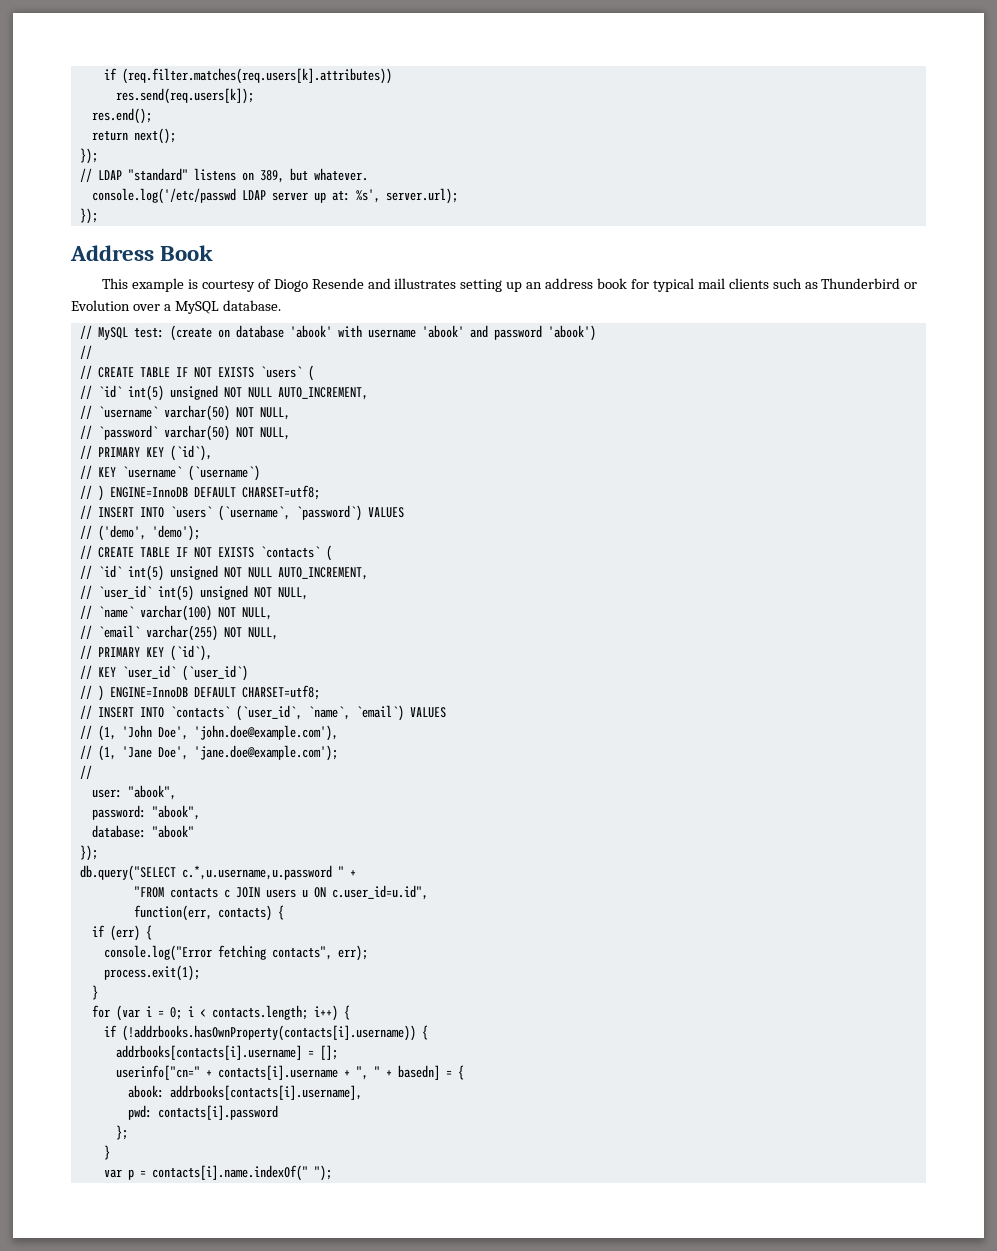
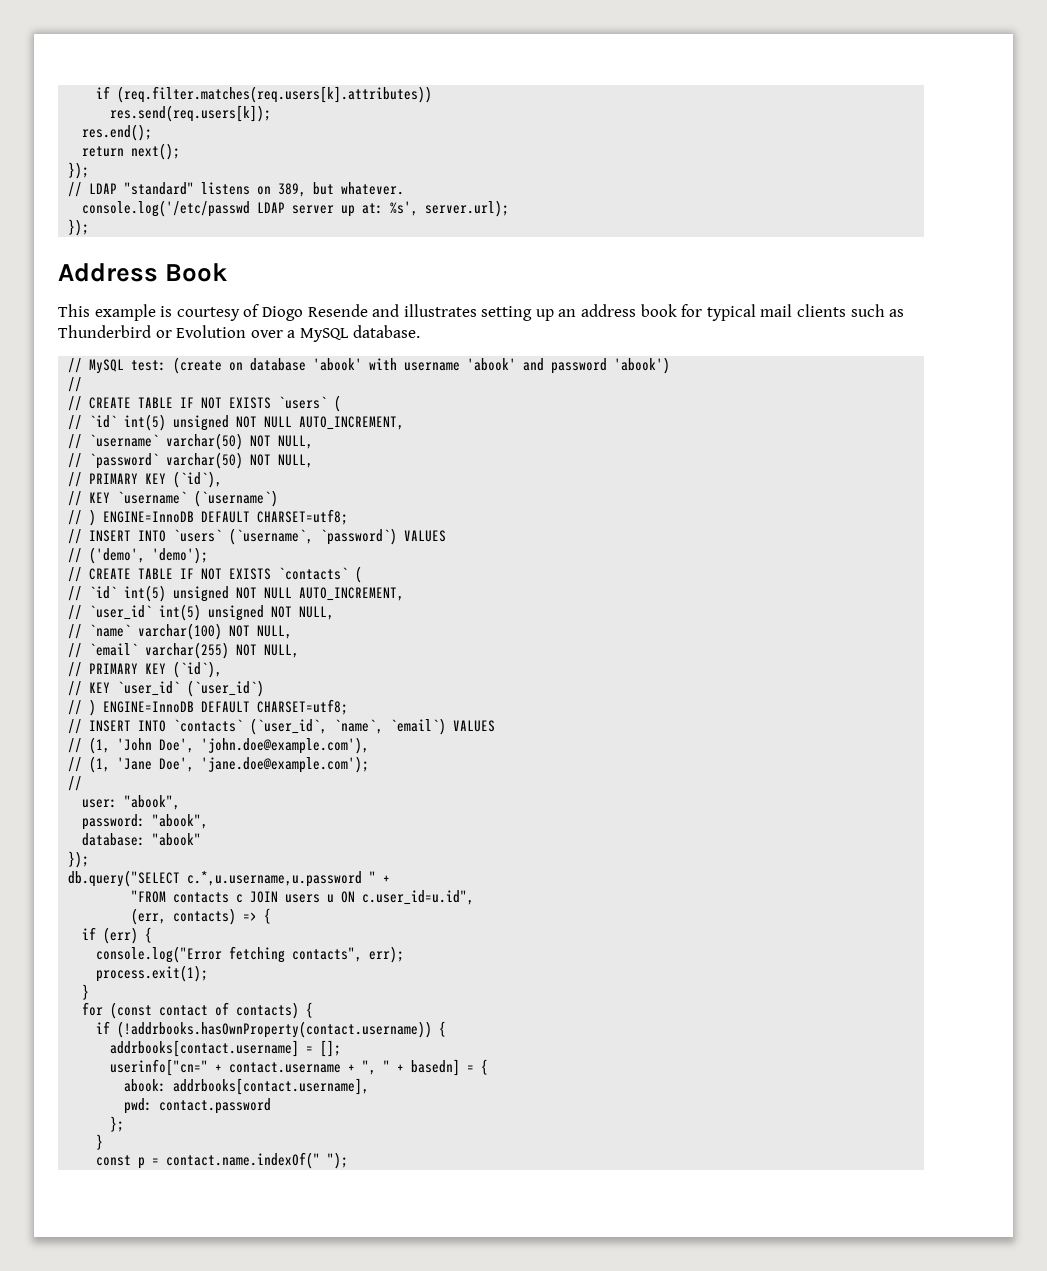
[133,905,272,921] function(err, contacts) -> [131,908,258,925] (err, contacts) =>
[115,1005,350,1021] [103,1025,428,1041] [115,1045,302,1060] (var i = 0; i < contacts.length; i++) { // if (!addrbooks.hasOwnProperty(contacts[i].username)) { // addrbooks[contacts[i].username] -> [110,1002,314,1019] [96,1021,447,1038] [110,1040,300,1057] (const contact of contacts) { // if (!addrbooks.hasOwnProperty(contact.username)) { // addrbooks[contact.username]
[217,1065,338,1080] contacts[i].username -> [229,1062,342,1073] contact.username
[169,1085,362,1100] addrbooks[contacts[i].username], -> [173,1078,370,1095] addrbooks[contact.username],
[157,1105,278,1120] contacts[i].password -> [159,1098,272,1114] contact.password
[103,1169,122,1178] var -> [96,1155,132,1166] const
[151,1165,308,1181] contacts[i].name.indexOf(" -> [166,1152,321,1169] contact.name.indexOf("

